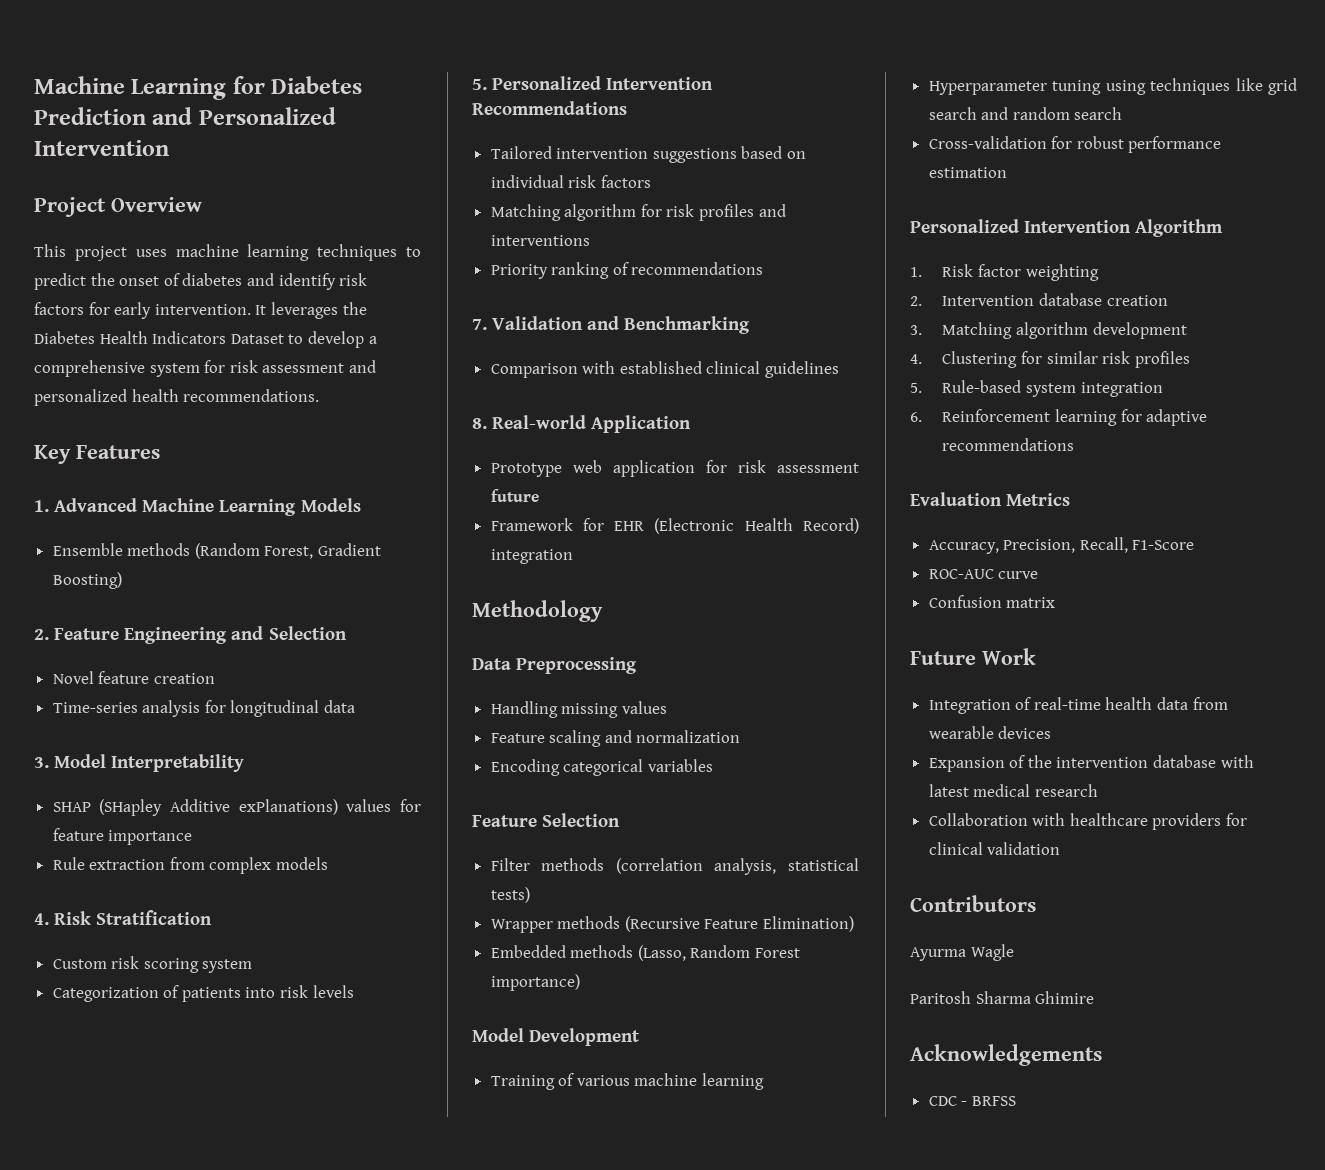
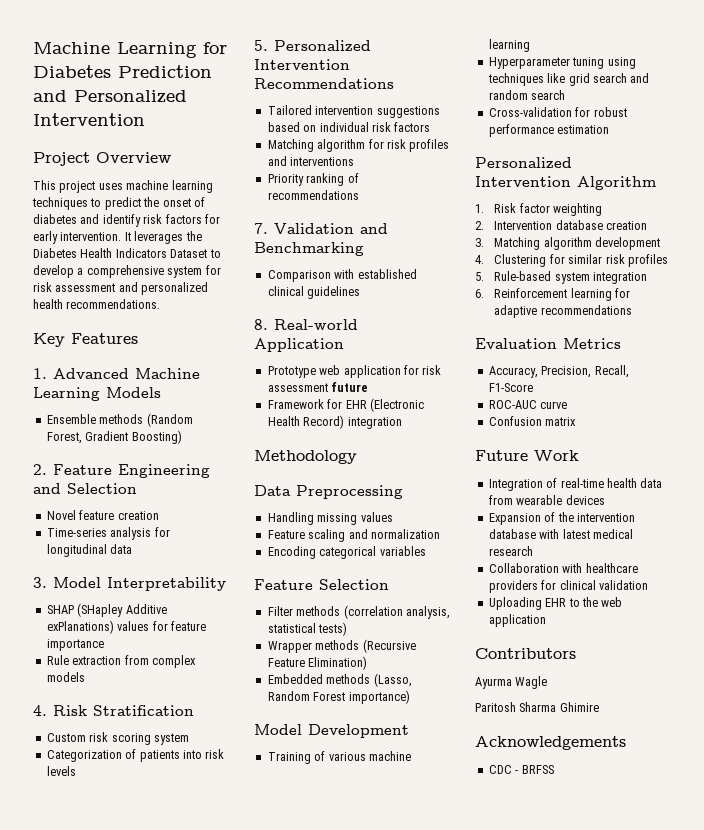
(1061, 848) none -> [488,597,623,610] [488,614,546,627] // Uploading EHR to the web application

